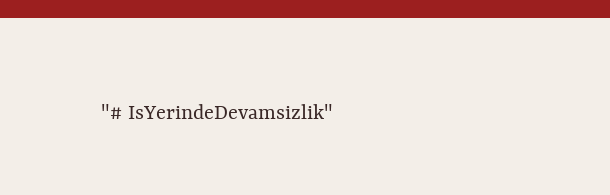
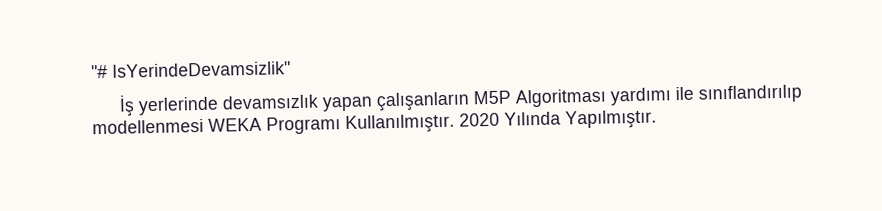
(334, 111) none -> [118,84,802,117] [92,109,657,135] // İş yerlerinde devamsızlık yapan çalışanların M5P Algoritması yardımı ile sınıflandırılıp modellenmesi WEKA Programı Kullanılmıştır. 2020 Yılında Yapılmıştır.

